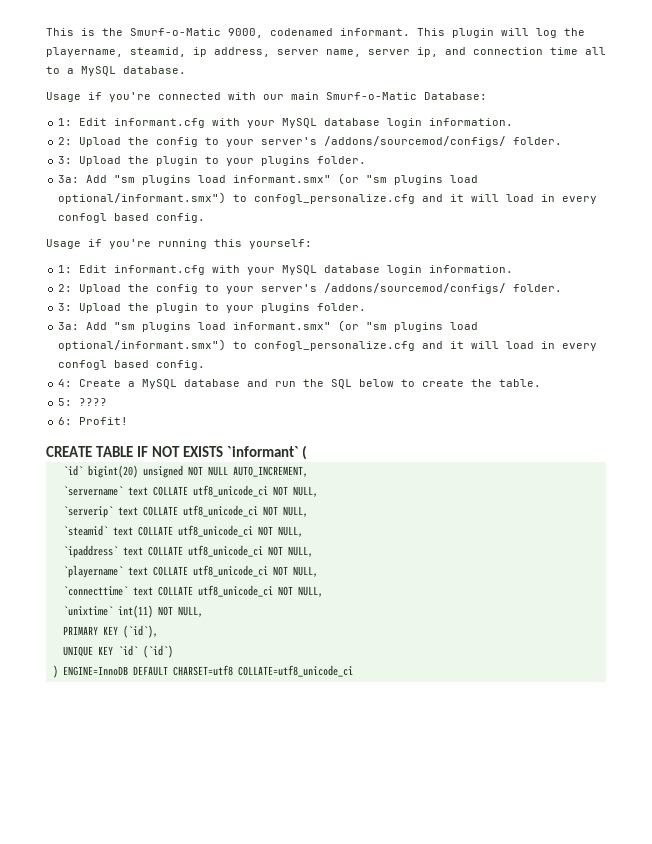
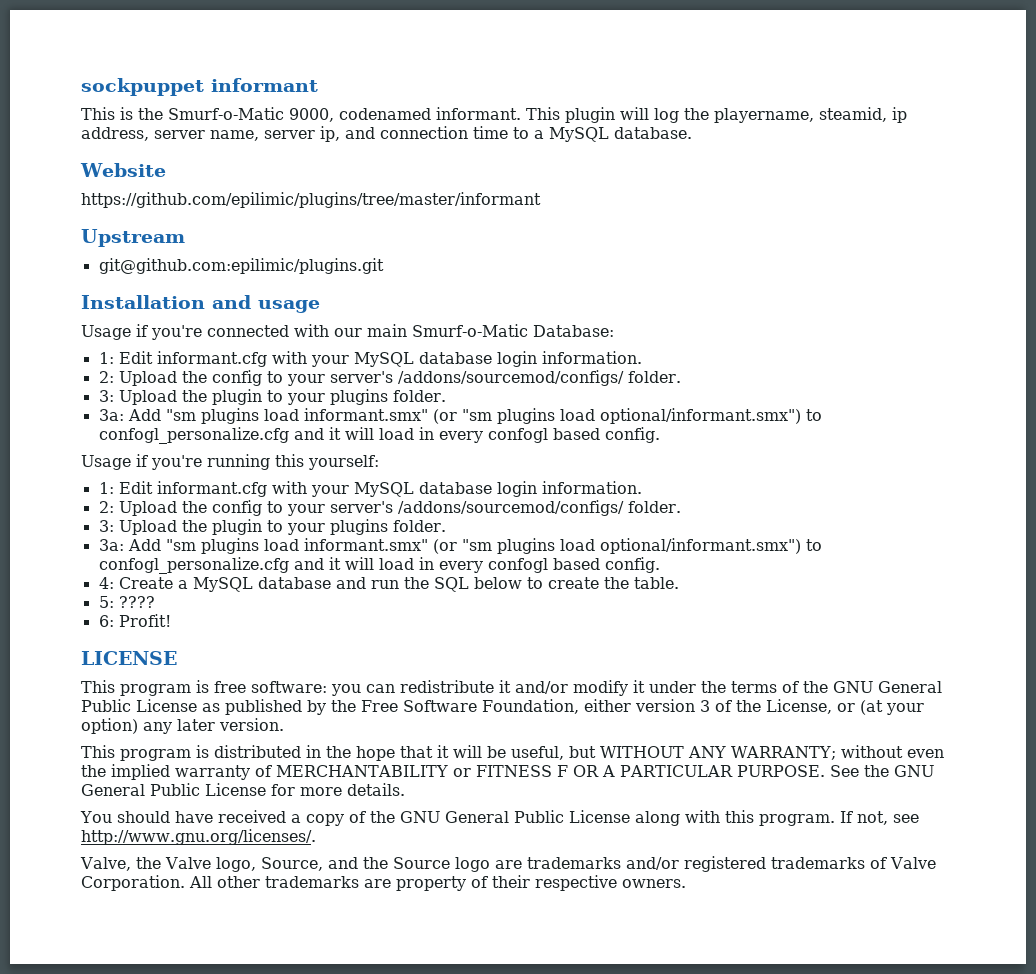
(46, 32) none -> [81,78,318,96] sockpuppet informant //
[585,47,606,55] all -> (508, 132) none
(186, 70) none -> [80,163,166,177] [81,192,541,208] [81,229,185,247] [98,258,384,274] [81,295,320,313] // Website // https://github.com/epilimic/plugins/tree/master/informant // Upstream // git@github.com:epilimic/plugins.git // Installation and usage
[46,445,308,460] [62,465,308,478] [62,485,318,497] [62,505,308,518] [62,525,303,537] [62,545,313,558] [62,565,318,578] [62,585,323,597] [62,605,203,618] [62,625,158,638] [62,645,173,658] [52,665,353,678] CREATE TABLE IF NOT EXISTS `informant` ( // `id` bigint(20) unsigned NOT NULL AUTO_INCREMENT, // `servername` text COLLATE utf8_unicode_ci NOT NULL, // `serverip` text COLLATE utf8_unicode_ci NOT NULL, // `steamid` text COLLATE utf8_unicode_ci NOT NULL, // `ipaddress` text COLLATE utf8_unicode_ci NOT NULL, // `playername` text COLLATE utf8_unicode_ci NOT NULL, // `connecttime` text COLLATE utf8_unicode_ci NOT NULL, // `unixtime` int(11) NOT NULL, // PRIMARY KEY (`id`), // UNIQUE KEY `id` (`id`) // ) ENGINE=InnoDB DEFAULT CHARSET=utf8 COLLATE=utf8_unicode_ci -> [81,651,177,665] [81,680,942,696] [81,699,924,715] [81,718,284,734] [81,745,944,761] [81,764,934,780] [81,783,405,796] [80,810,919,826] [81,829,316,845] [80,856,936,872] [81,875,686,891] LICENSE // This program is free software: you can redistribute it and/or modify it under the terms of the GNU General Public License as published by the Free Software Foundation, either version 3 of the License, or (at your option) any later version. // This program is distributed in the hope that it will be useful, but WITHOUT ANY WARRANTY; without even the implied warranty of MERCHANTABILITY or FITNESS F OR A PARTICULAR PURPOSE. See the GNU General Public License for more details. // You should have received a copy of the GNU General Public License along with this program. If not, see http://www.gnu.org/licenses/. // Valve, the Valve logo, Source, and the Source logo are trademarks and/or registered trademarks of Valve Corporation. All other trademarks are property of their respective owners.

